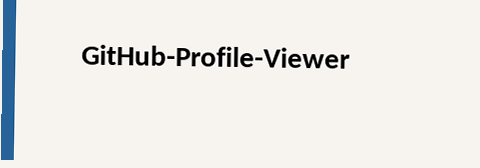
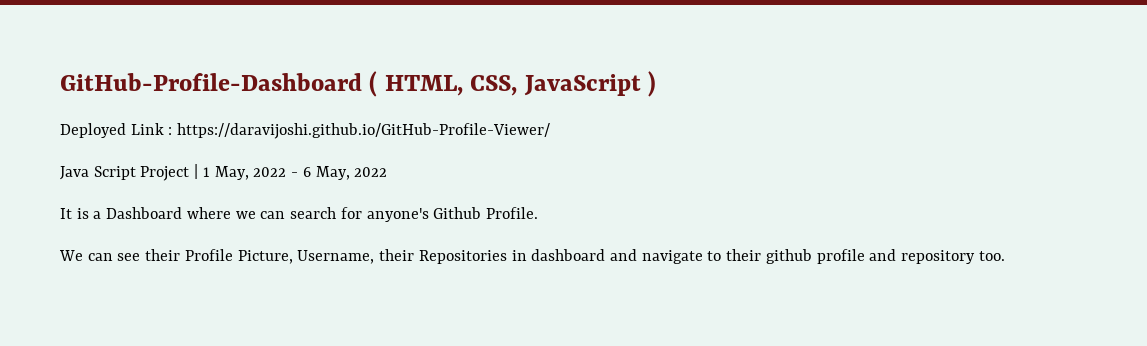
[81,44,350,69] GitHub-Profile-Viewer -> [60,71,657,97] [60,123,551,139] [60,164,388,181] [60,207,538,222] [59,249,1005,264] GitHub-Profile-Dashboard ( HTML, CSS, JavaScript ) // Deployed Link : https://daravijoshi.github.io/GitHub-Profile-Viewer/ // Java Script Project | 1 May, 2022 - 6 May, 2022 // It is a Dashboard where we can search for anyone's Github Profile. // We can see their Profile Picture, Username, their Repositories in dashboard and navigate to their github profile and repository too.

